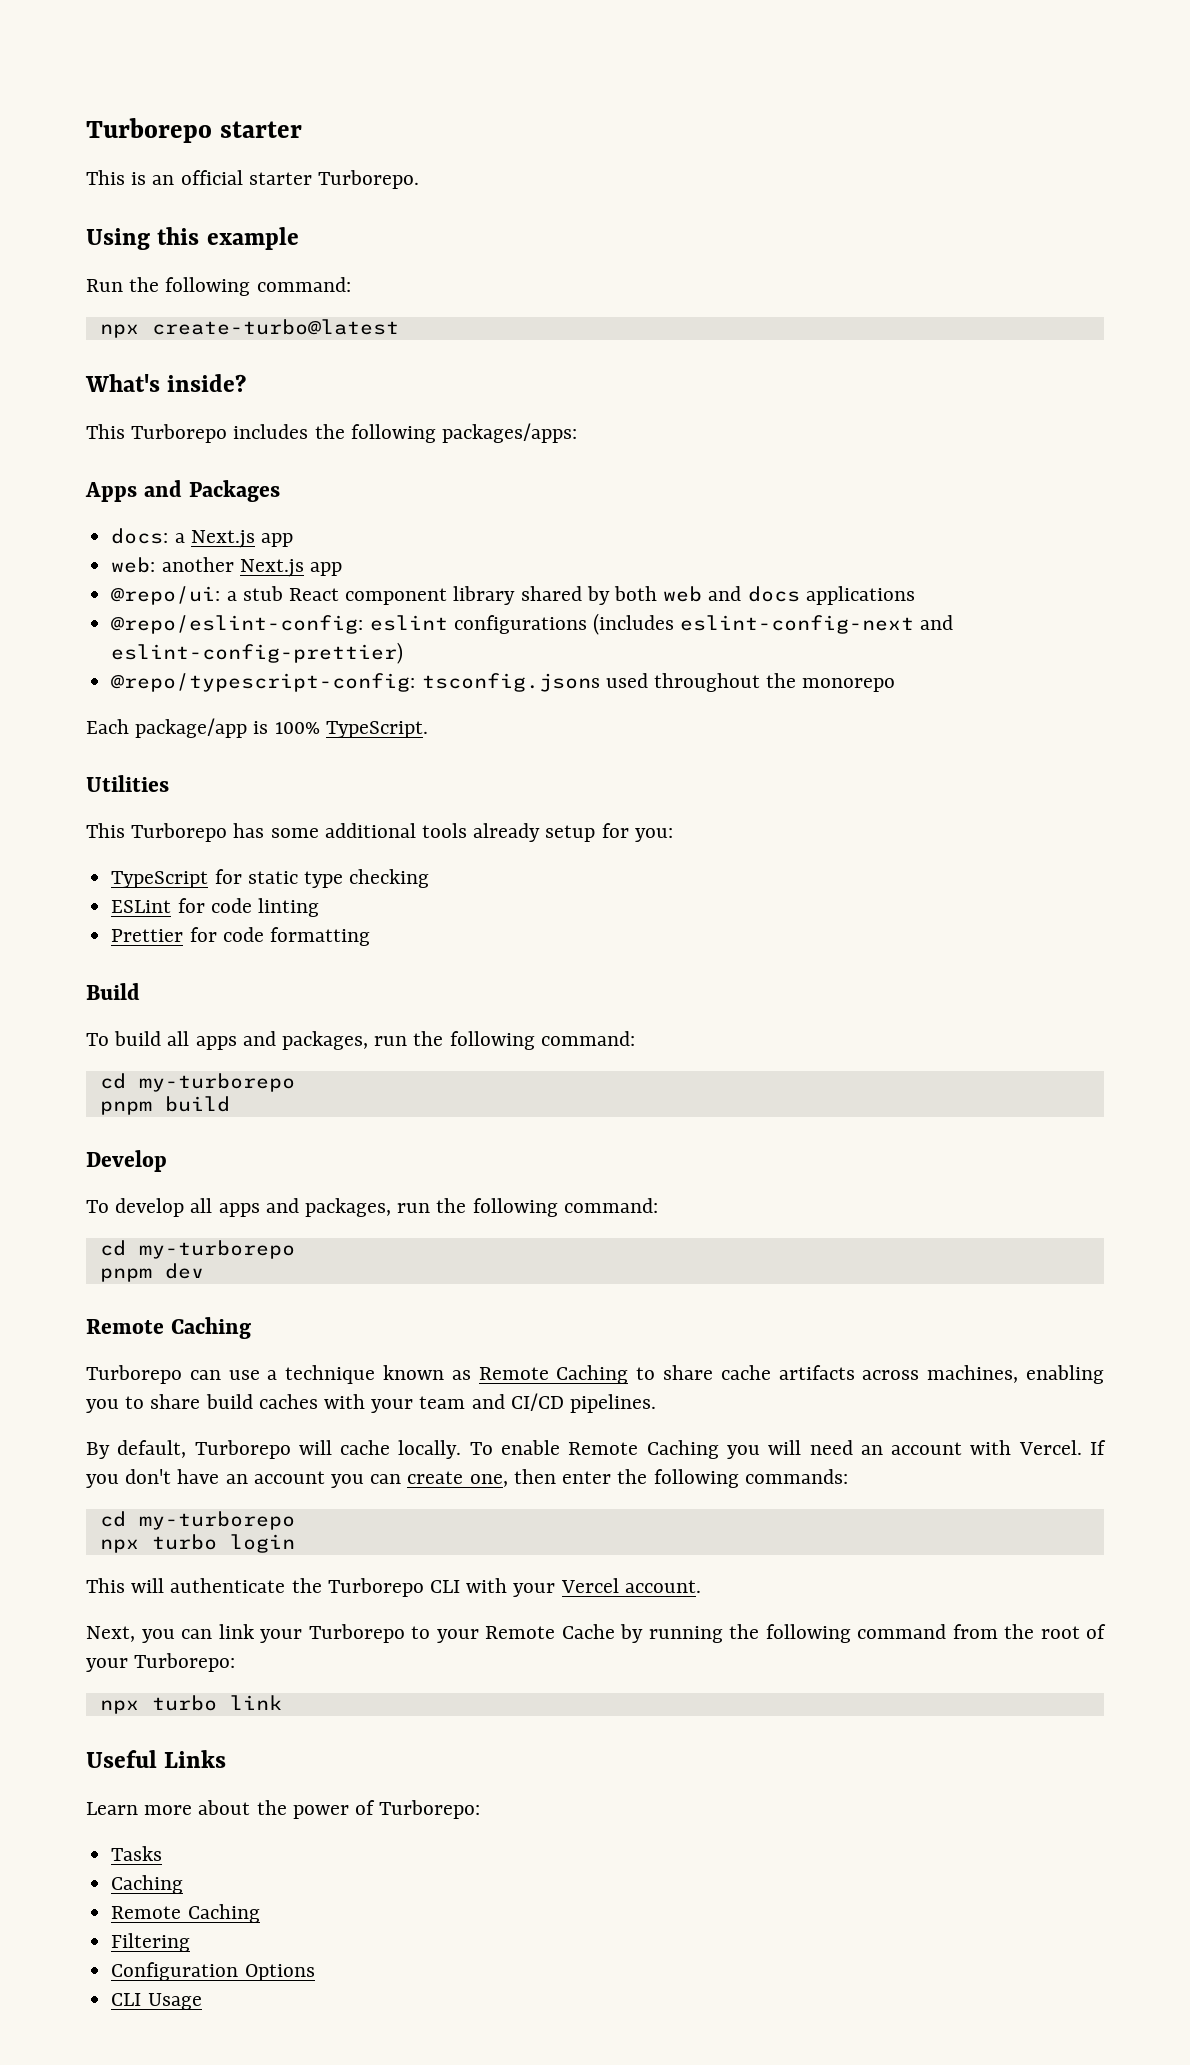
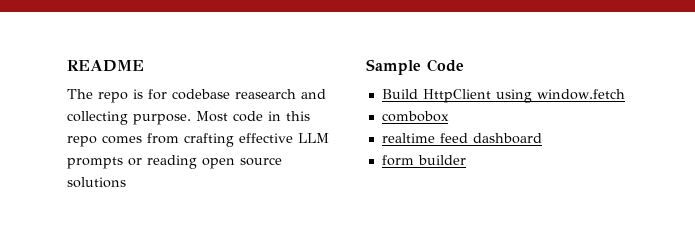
[86,118,302,143] [86,170,420,189] [86,227,299,250] [86,277,351,296] [99,319,399,338] [85,374,247,392] [86,423,578,443] [85,480,280,502] [111,528,293,548] [111,557,342,577] [111,586,915,605] [111,613,954,635] [111,642,404,664] [111,673,896,692] [86,718,428,738] [86,775,169,792] [86,823,673,842] [111,869,430,888] [111,898,319,917] [111,927,370,946] [86,983,140,1000] [86,1031,635,1050] [99,1073,295,1092] [99,1096,230,1115] [86,1150,167,1172] [86,1198,658,1217] [99,1240,295,1259] [99,1263,204,1282] [86,1317,251,1339] [86,1365,1104,1384] [86,1393,657,1413] [86,1440,1106,1459] [86,1469,848,1488] [99,1511,295,1530] [99,1534,295,1553] [86,1578,701,1597] [86,1624,1106,1643] [86,1653,236,1672] [99,1695,282,1714] [86,1750,227,1768] [86,1800,481,1819] [111,1846,163,1861] [111,1875,184,1894] [111,1904,260,1923] [111,1933,191,1952] [111,1962,315,1981] [111,1993,202,2010] Turborepo starter // This is an official starter Turborepo. // Using this example // Run the following command: // npx create-turbo@latest // What's inside? // This Turborepo includes the following packages/apps: // Apps and Packages // docs: a Next.js app // web: another Next.js app // @repo/ui: a stub React component library shared by both web and docs applications // @repo/eslint-config: eslint configurations (includes eslint-config-next and eslint-config-prettier) // @repo/typescript-config: tsconfig.jsons used throughout the monorepo // Each package/app is 100% TypeScript. // Utilities // This Turborepo has some additional tools already setup for you: // TypeScript for static type checking // ESLint for code linting // Prettier for code formatting // Build // To build all apps and packages, run the following command: // cd my-turborepo // pnpm build // Develop // To develop all apps and packages, run the following command: // cd my-turborepo // pnpm dev // Remote Caching // Turborepo can use a technique known as Remote Caching to share cache artifacts across machines, enabling you to share build caches with your team and CI/CD pipelines. // By default, Turborepo will cache locally. To enable Remote Caching you will need an account with Vercel. If you don't have an account you can create one, then enter the following commands: // cd my-turborepo // npx turbo login // This will authenticate the Turborepo CLI with your Vercel account. // Next, you can link your Turborepo to your Remote Cache by running the following command from the root of your Turborepo: // npx turbo link // Useful Links // Learn more about the power of Turborepo: // Tasks // Caching // Remote Caching // Filtering // Configuration Options // CLI Usage -> [67,60,144,72] [67,89,326,103] [67,111,310,125] [67,133,329,147] [67,155,282,169] [67,177,126,188] [366,59,464,75] [381,89,625,103] [381,111,449,122] [381,133,542,144] [381,155,466,166] README // The repo is for codebase reasearch and collecting purpose. Most code in this repo comes from crafting effective LLM prompts or reading open source solutions // Sample Code // Build HttpClient using window.fetch // combobox // realtime feed dashboard // form builder

